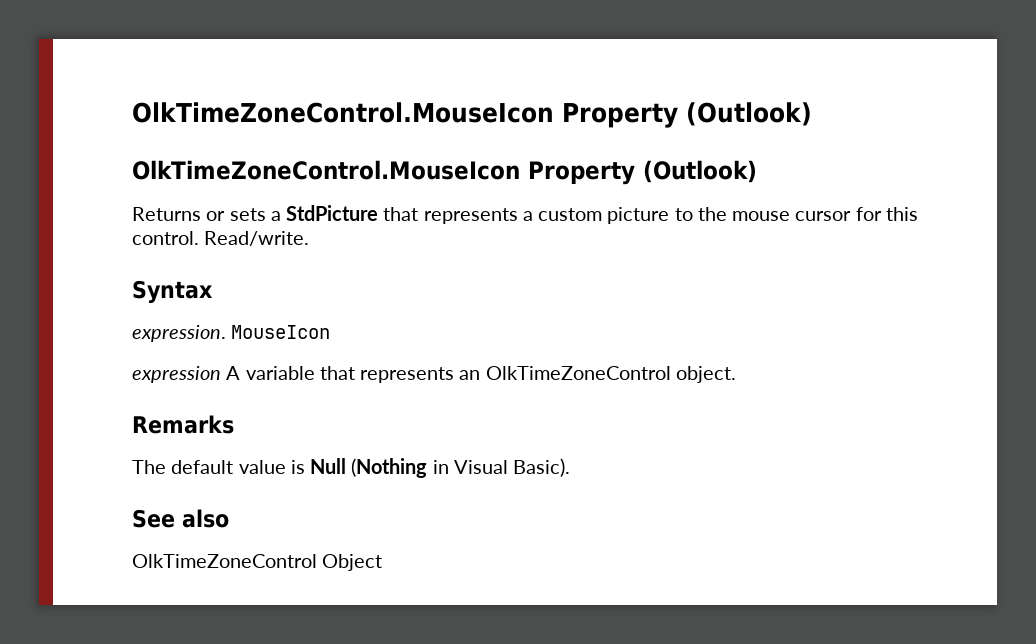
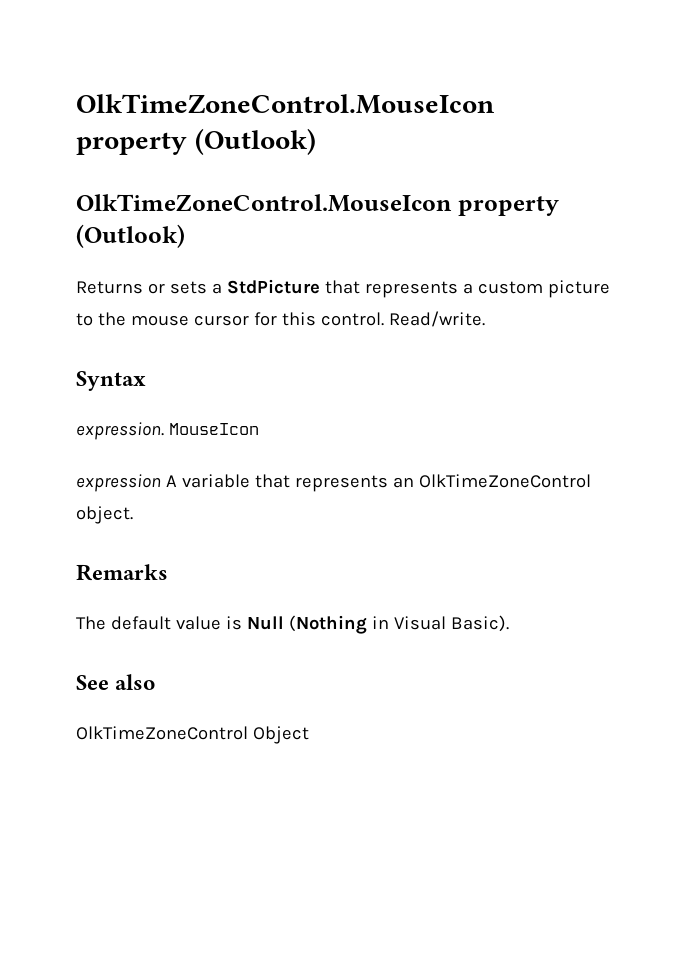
[132,102,678,128] OlkTimeZoneControl.MouseIcon Property -> [76,94,495,114] [76,132,187,155] OlkTimeZoneControl.MouseIcon property
[528,161,635,185] Property -> [457,196,559,216] property

